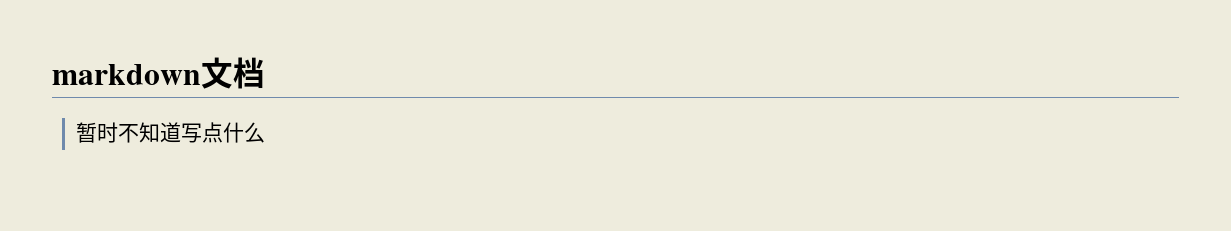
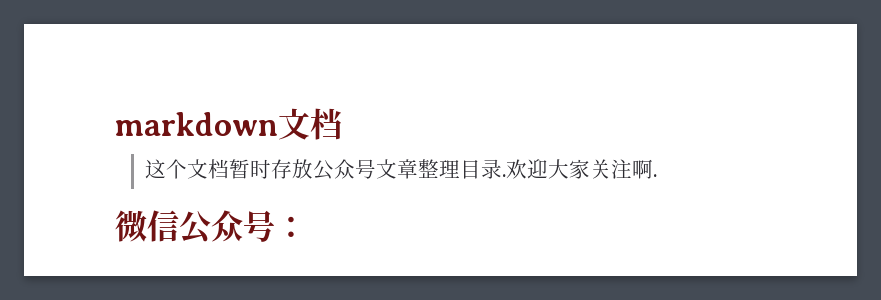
[76,122,266,143] 暂时不知道写点什么 -> [145,159,658,180] [115,210,307,245] 这个文档暂时存放公众号文章整理目录.欢迎大家关注啊. // 微信公众号：

